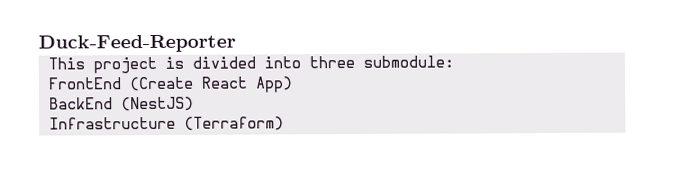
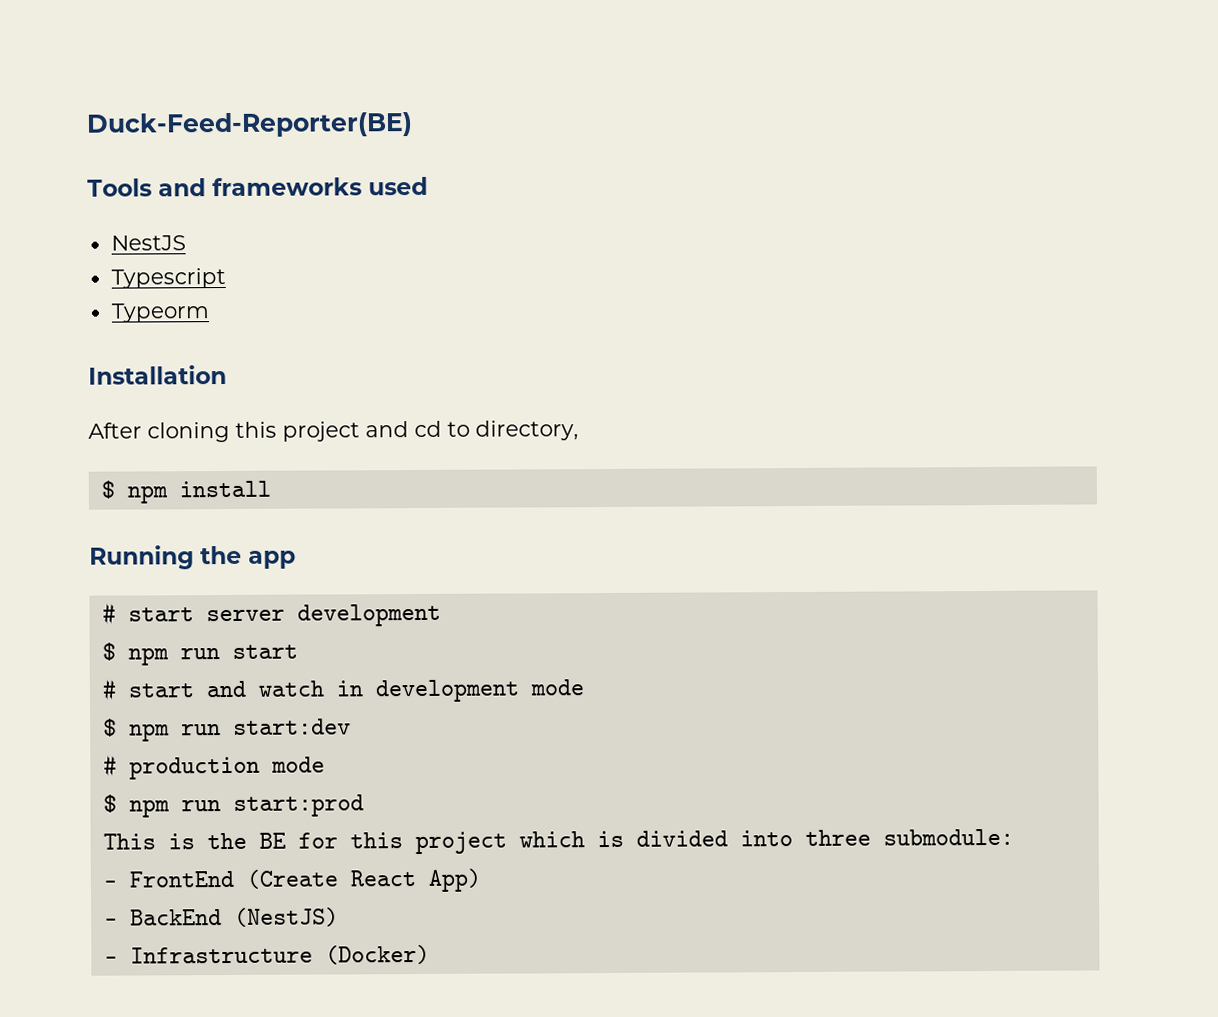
[38,34,236,53] [47,56,157,74] Duck-Feed-Reporter // This project -> [86,112,413,138] [87,176,428,197] [110,235,186,251] [110,268,226,289] [110,303,210,323] [88,365,227,385] [88,420,579,443] [100,480,271,504] [89,545,296,570] [101,602,441,627] [101,642,298,666] [101,678,584,703] [102,718,351,742] [102,754,325,780] [102,794,364,818] [102,831,585,855] Duck-Feed-Reporter(BE) // Tools and frameworks used // NestJS // Typescript // Typeorm // Installation // After cloning this project and cd to directory, // $ npm install // Running the app // # start server development // $ npm run start // # start and watch in development mode // $ npm run start:dev // # production mode // $ npm run start:prod // This is the BE for this project which
(454, 61) none -> [102,880,117,888] -
(293, 84) none -> [103,918,118,926] -
[48,116,284,131] Infrastructure (Terraform) -> [103,944,430,965] - Infrastructure (Docker)

